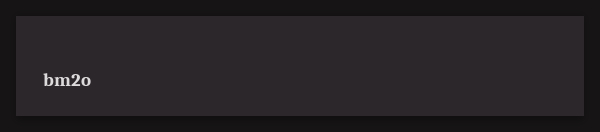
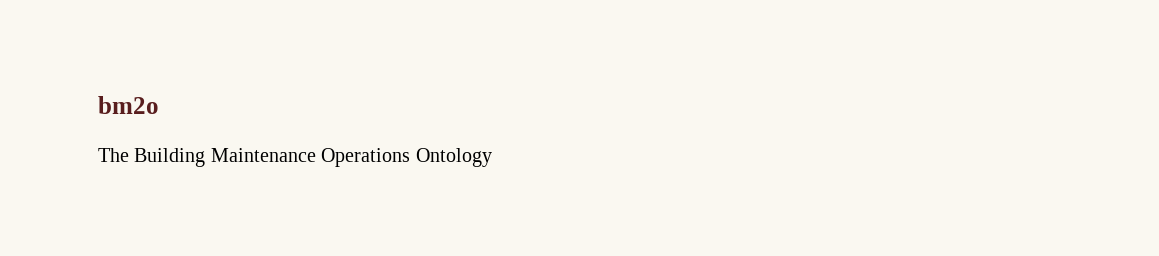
(91, 79) none -> [98,148,492,167] // The Building Maintenance Operations Ontology

